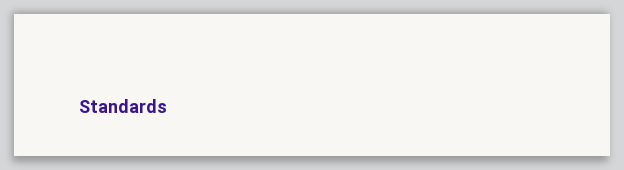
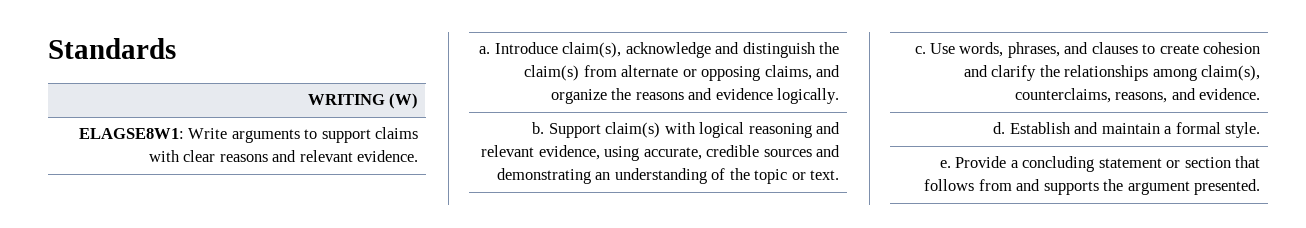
(167, 106) none -> [307,93,419,109] [78,127,419,143] [148,150,419,162] [479,42,840,58] [524,65,841,81] [550,88,840,104] [532,122,841,138] [481,145,841,161] [496,168,840,184] [914,42,1261,58] [963,65,1261,81] [1014,88,1261,103] [993,122,1261,138] [939,156,1261,172] [924,179,1261,195] // WRITING (W) // ELAGSE8W1: Write arguments to support claims with clear reasons and relevant evidence. // a. Introduce claim(s), acknowledge and distinguish the claim(s) from alternate or opposing claims, and organize the reasons and evidence logically. // b. Support claim(s) with logical reasoning and relevant evidence, using accurate, credible sources and demonstrating an understanding of the topic or text. // c. Use words, phrases, and clauses to create cohesion and clarify the relationships among claim(s), counterclaims, reasons, and evidence. // d. Establish and maintain a formal style. // e. Provide a concluding statement or section that follows from and supports the argument presented.

